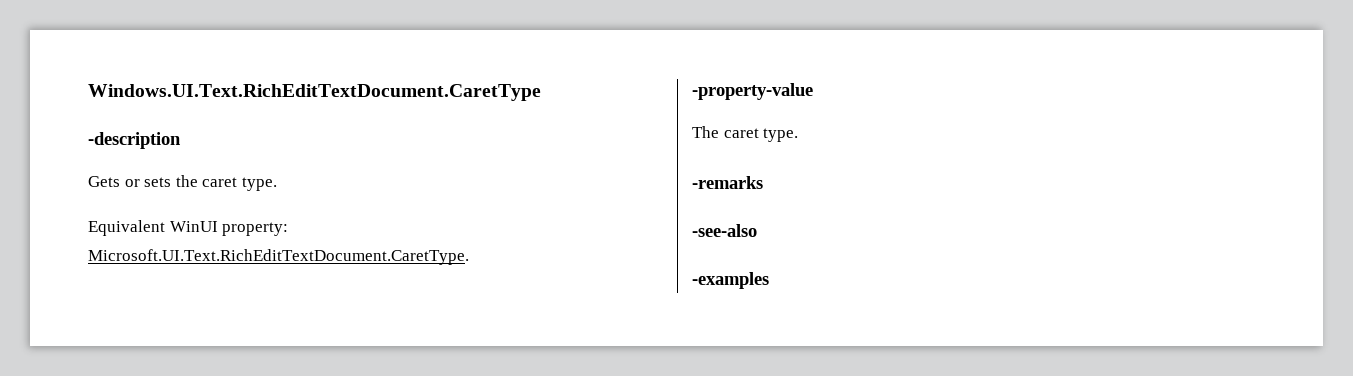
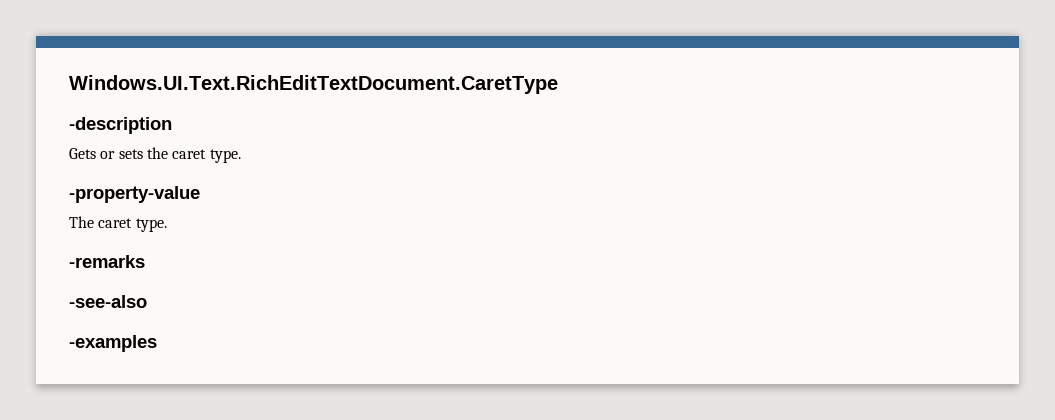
[88,220,289,236] [88,249,469,265] // Equivalent WinUI property: Microsoft.UI.Text.RichEditTextDocument.CaretType. -> (241, 156) none

